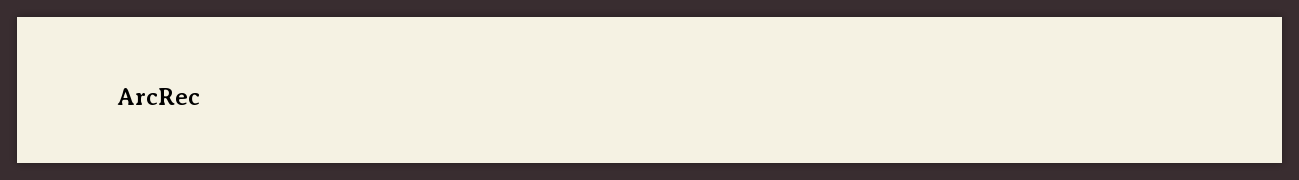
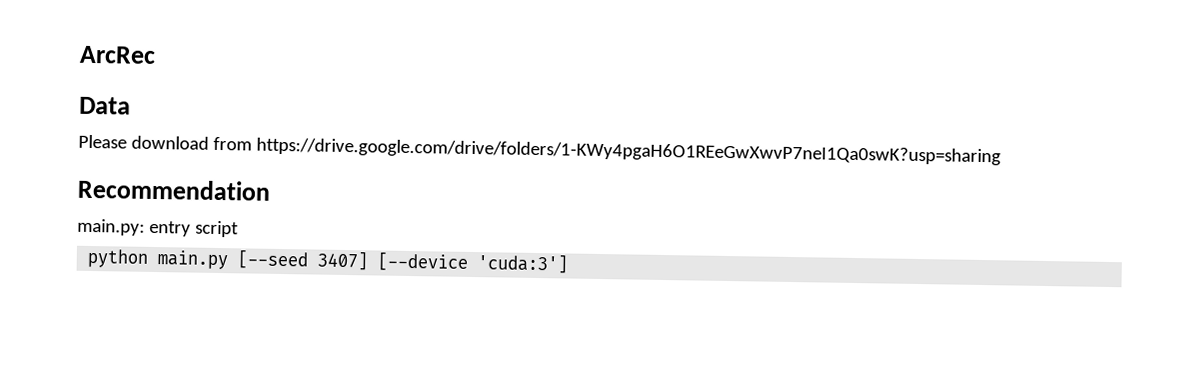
(200, 96) none -> [79,96,131,115] [78,134,1001,166] [77,178,271,201] [77,218,239,238] [87,248,569,274] // Data // Please download from https://drive.google.com/drive/folders/1-KWy4pgaH6O1REeGwXwvP7neI1Qa0swK?usp=sharing // Recommendation // main.py: entry script // python main.py [--seed 3407] [--device 'cuda:3']

